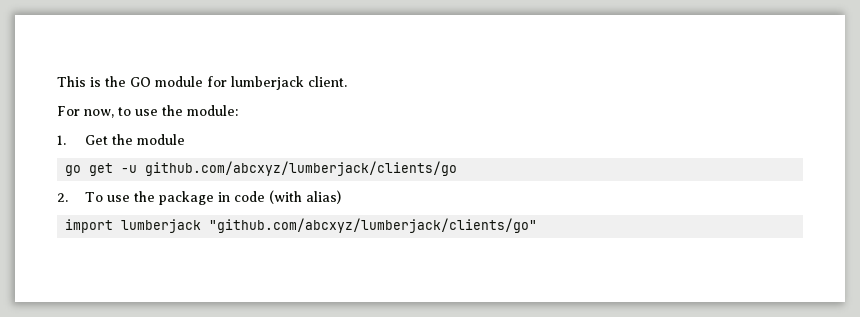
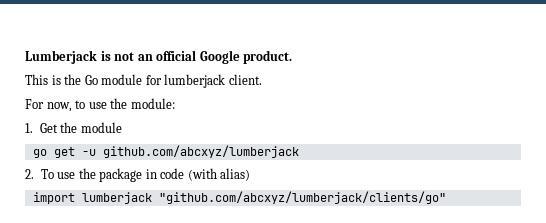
(57, 81) none -> [25,50,293,64] Lumberjack is not an official Google product. //
[130,77,151,87] GO -> [84,75,98,85] Go
[145,161,458,176] github.com/abcxyz/lumberjack/clients/go -> [102,145,299,158] github.com/abcxyz/lumberjack

